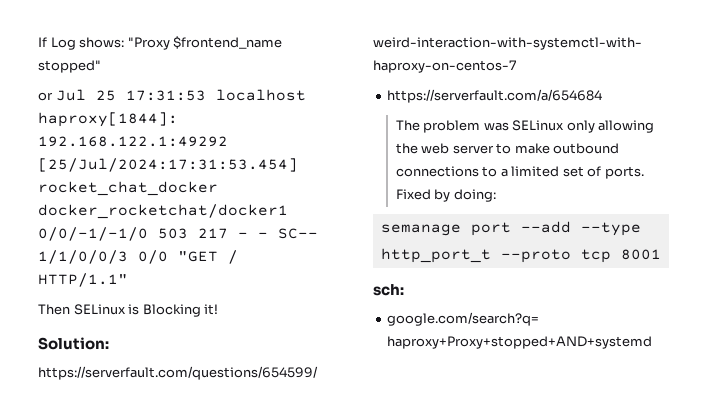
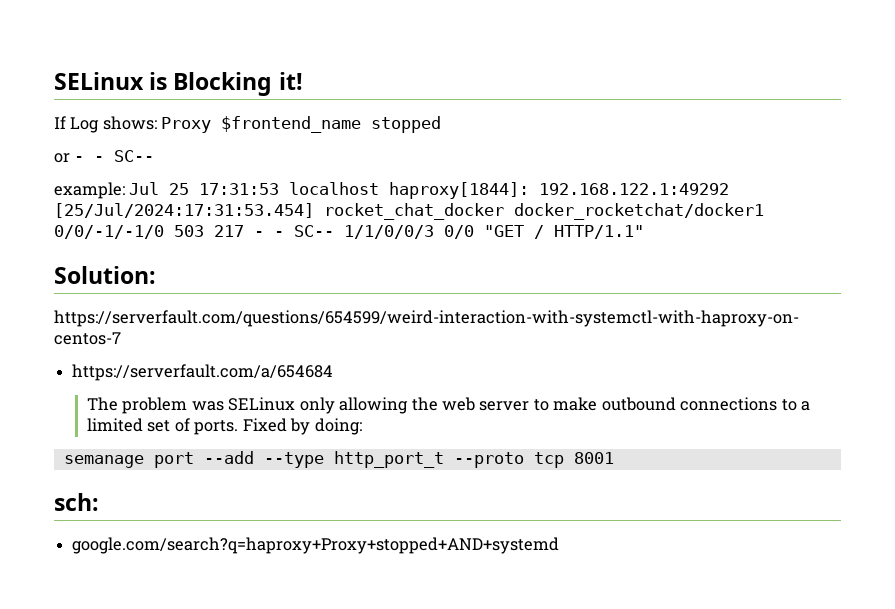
[38,36,283,50] [38,60,101,73] [38,92,53,101] If Log shows: "Proxy $frontend_name stopped" // or -> [54,72,303,96] [54,116,442,133] [54,150,155,163] [54,182,125,199] SELinux is Blocking it! // If Log shows: Proxy $frontend_name stopped // or - - SC-- // example:
[38,304,219,317] // Then SELinux is Blocking it! -> (644, 232) none

